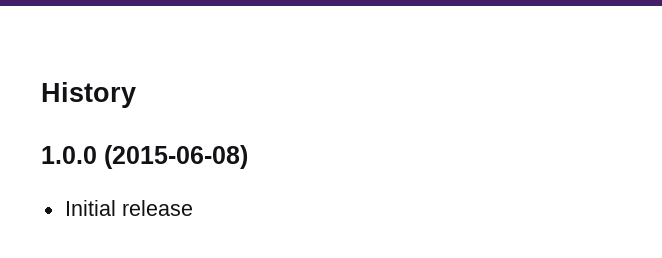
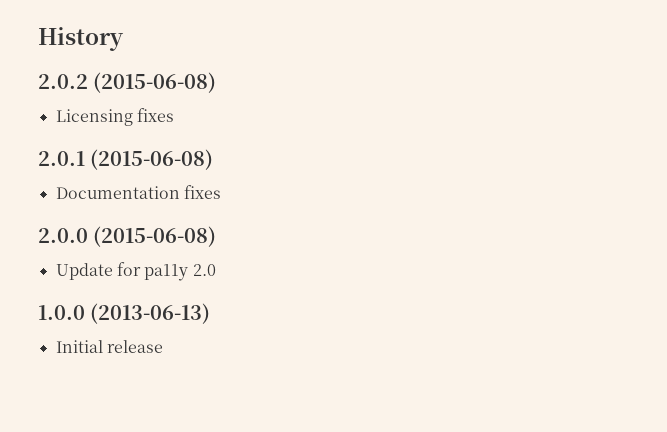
(136, 95) none -> [38,72,217,93] [55,108,174,126] [38,149,214,170] [55,185,221,199] [38,226,217,247] [55,262,216,281] // 2.0.2 (2015-06-08) // Licensing fixes // 2.0.1 (2015-06-08) // Documentation fixes // 2.0.0 (2015-06-08) // Update for pa11y 2.0
[104,145,248,169] (2015-06-08) -> [90,303,211,324] (2013-06-13)

